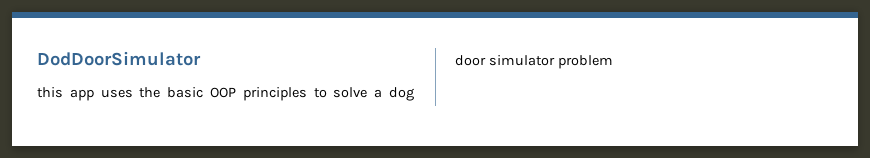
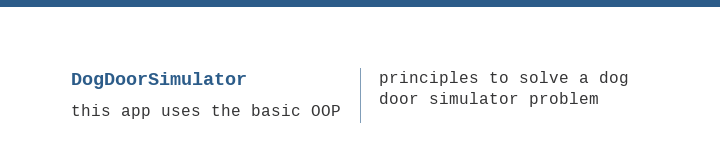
[37,51,201,66] DodDoorSimulator -> [71,72,247,89] DogDoorSimulator

